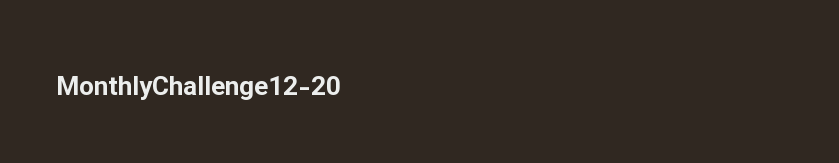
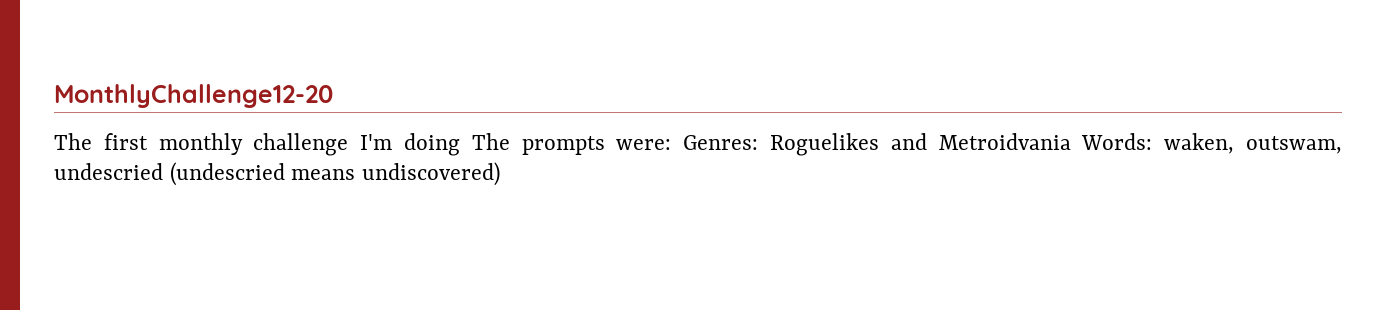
(341, 88) none -> [54,133,1342,156] [54,162,500,186] // The first monthly challenge I'm doing The prompts were: Genres: Roguelikes and Metroidvania Words: waken, outswam, undescried (undescried means undiscovered)

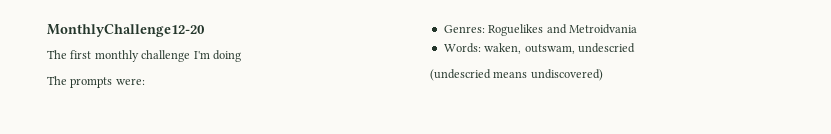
(461, 144) none -> (241, 56) //
(672, 144) none -> (145, 81) //
(1071, 141) none -> (637, 29) //
(163, 171) none -> (635, 48) //

